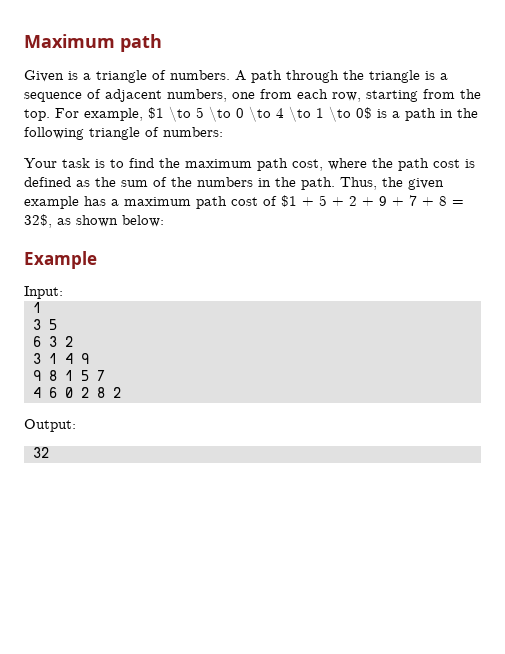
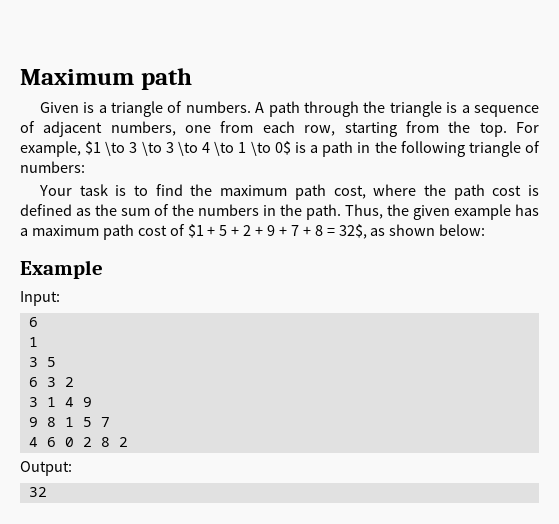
[196,106,244,122] 5 \to 0 -> [129,141,174,156] 3 \to 3
(63, 292) none -> [28,317,38,327] // 6

